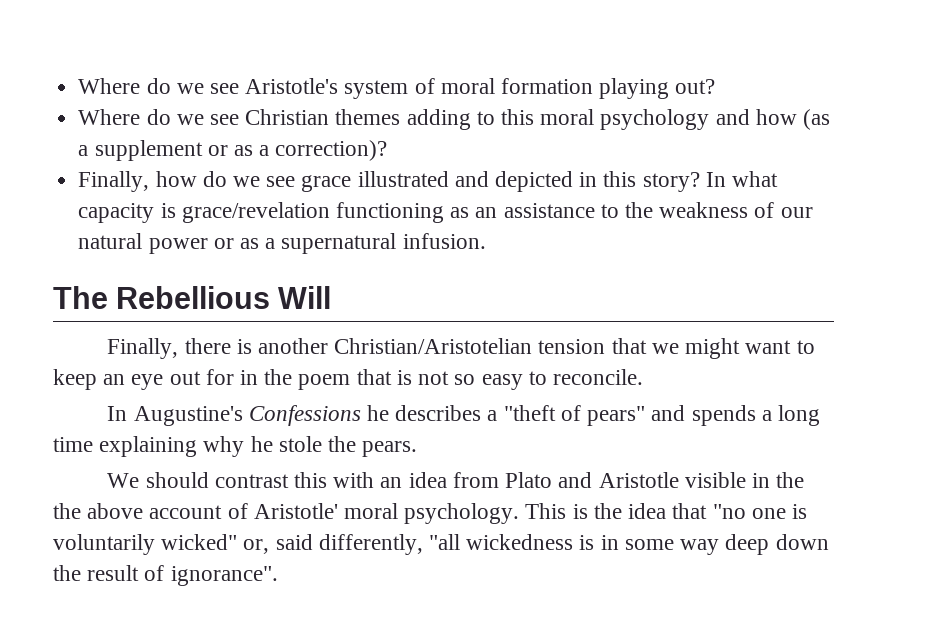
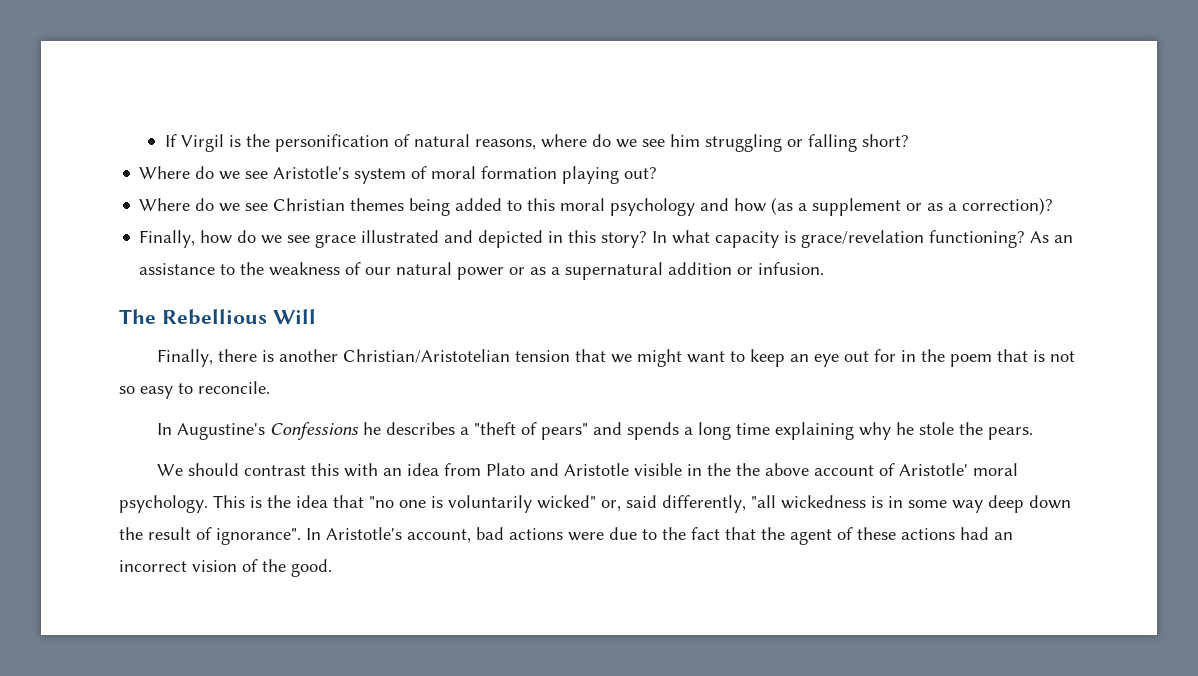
(78, 86) none -> [164,134,909,152] If Virgil is the personification of natural reasons, where do we see him struggling or falling short? //
[406,109,471,130] adding -> [409,198,503,216] being added
[335,202,470,223] functioning as -> [929,230,1050,248] functioning? As
(397, 243) none -> [668,262,754,275] addition or
(278, 576) none -> [306,527,1013,545] [119,559,332,577] In Aristotle's account, bad actions were due to the fact that the agent of these actions had an incorrect vision of the good.

